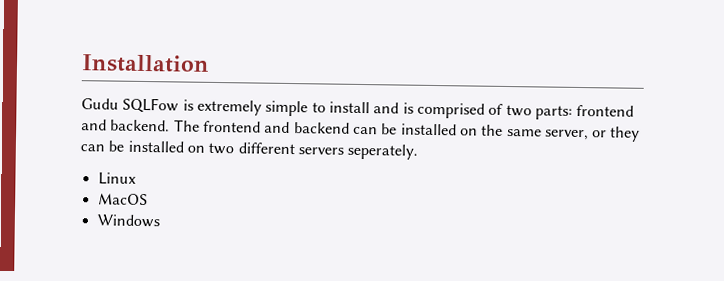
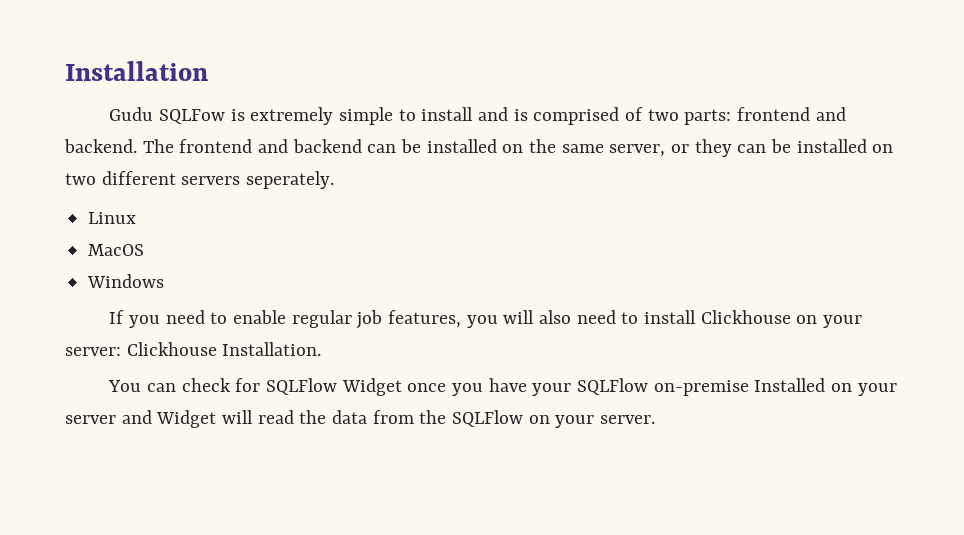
(160, 221) none -> [109,310,863,329] [65,342,322,356] [108,378,897,396] [65,410,656,428] // If you need to enable regular job features, you will also need to install Clickhouse on your server: Clickhouse Installation. // You can check for SQLFlow Widget once you have your SQLFlow on-premise Installed on your server and Widget will read the data from the SQLFlow on your server.

